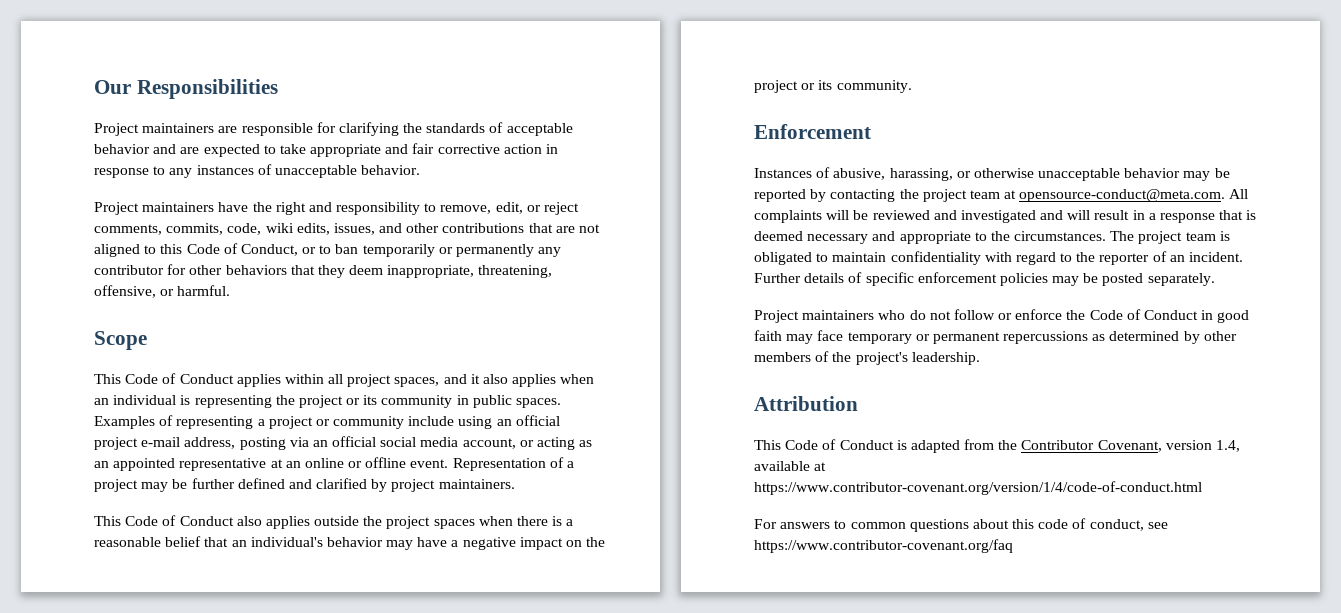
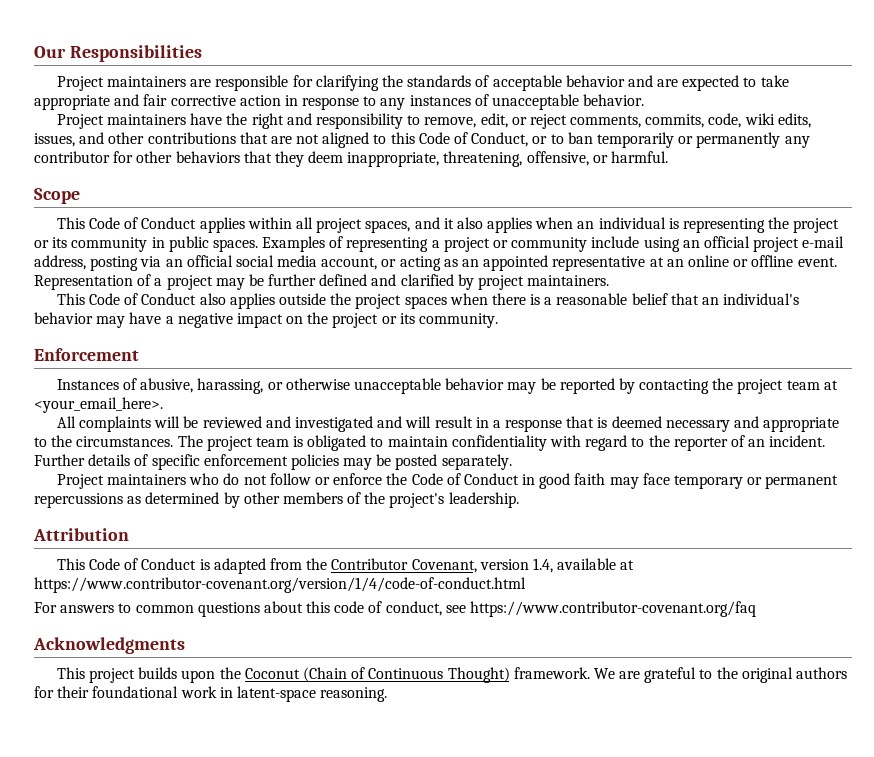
[1019,189,1226,202] opensource-conduct@meta.com. -> [34,397,163,413] <your_email_here>. //
(1013, 546) none -> [33,637,185,654] [56,667,847,683] [34,686,388,702] // Acknowledgments // This project builds upon the Coconut (Chain of Continuous Thought) framework. We are grateful to the original authors for their foundational work in latent-space reasoning.

